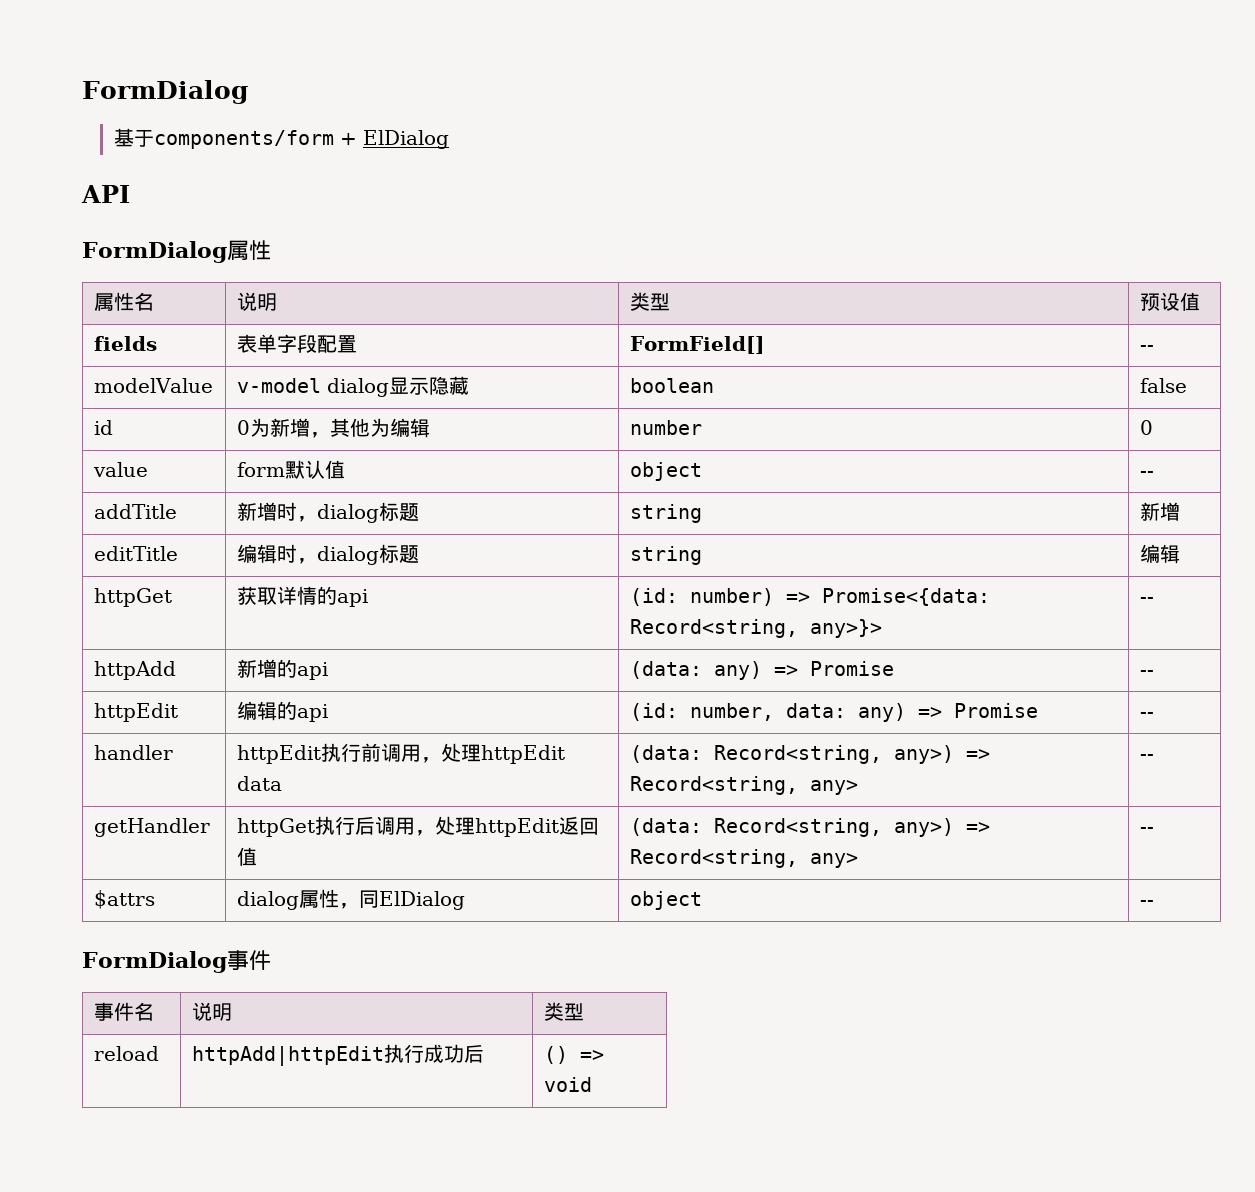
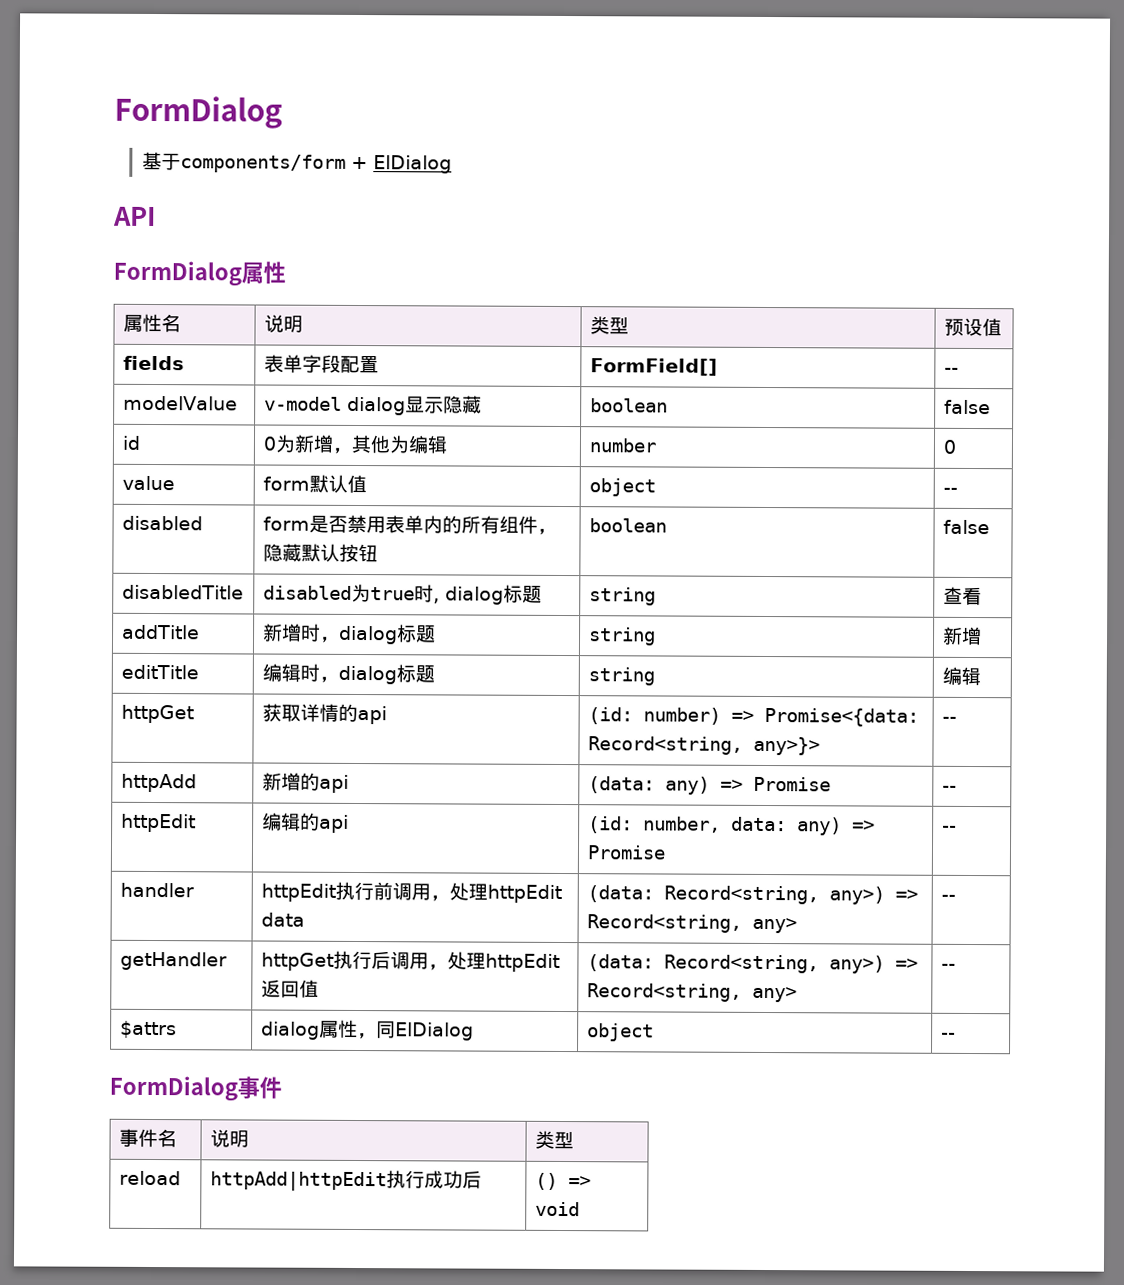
(1154, 474) none -> [121,515,203,531] [262,514,557,535] [262,543,378,563] [588,518,667,533] [942,519,990,535] [121,584,244,600] [262,583,542,605] [588,587,656,606] [942,586,982,606] // disabled | form是否禁用表单内的所有组件，隐藏默认按钮 | boolean | false // disabledTitle | disabled为true时, dialog标题 | string | 查看

